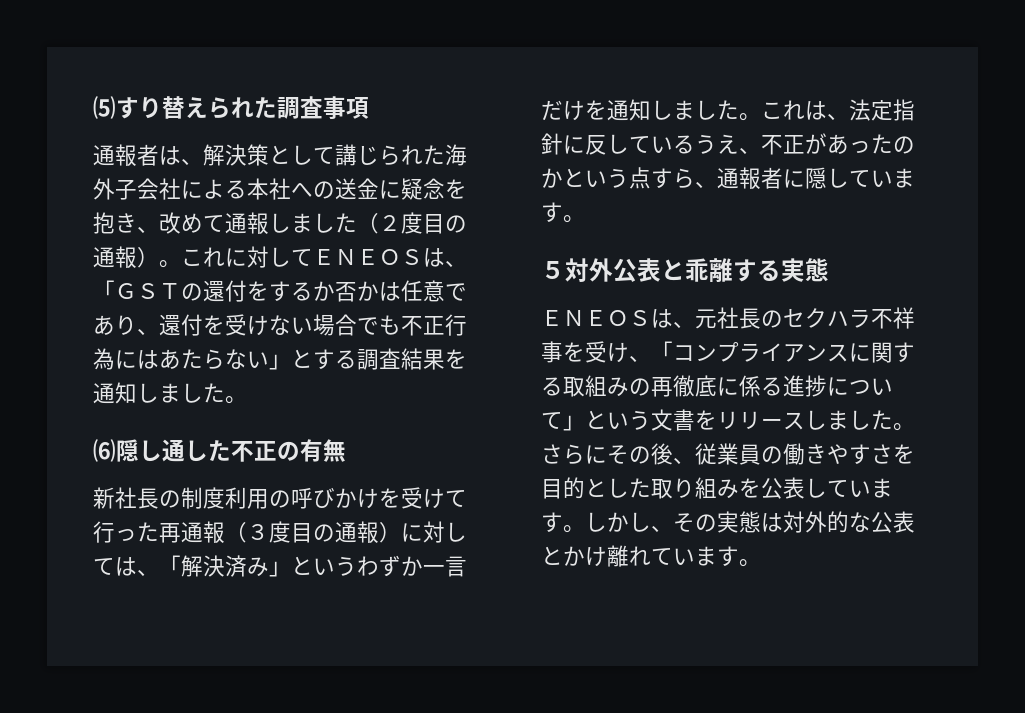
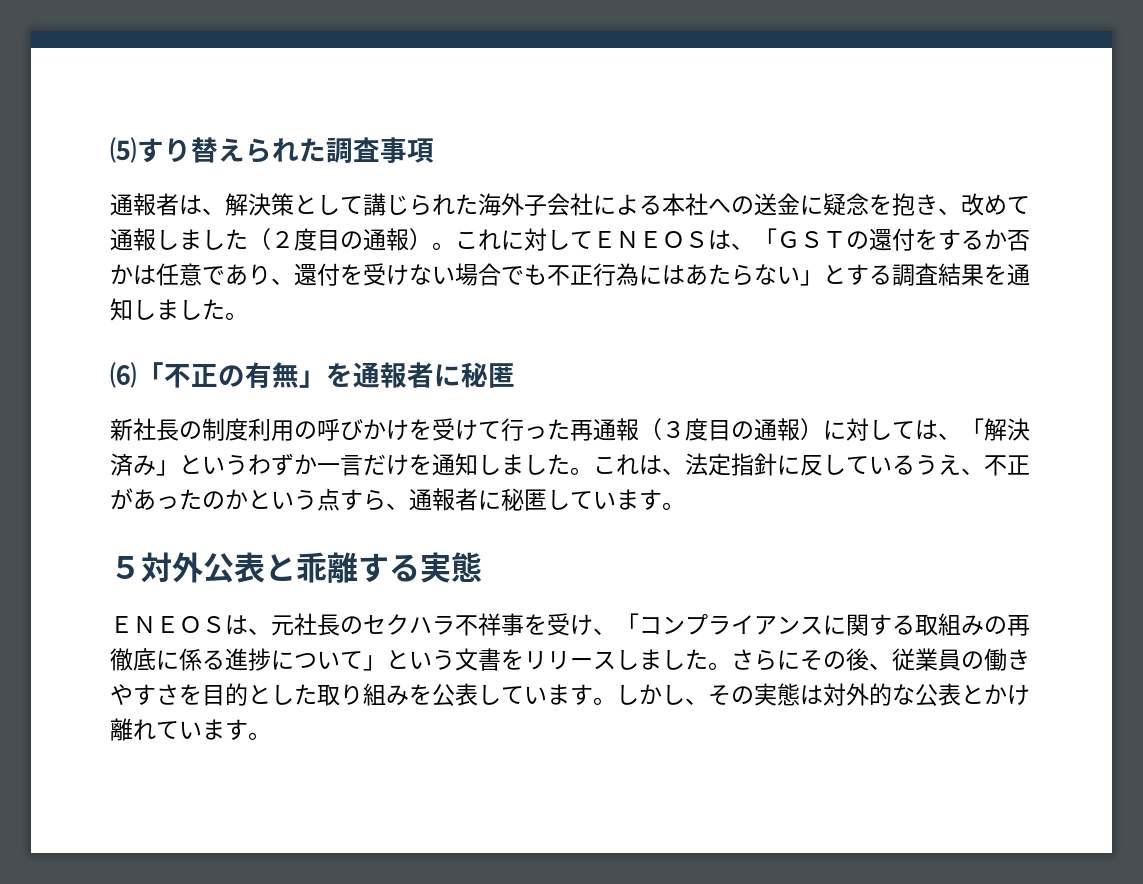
[116,439,231,462] 隠し通した -> [137,362,164,385] 「
(346, 450) none -> [299,362,515,388] 」を通報者に秘匿
[805,167,827,189] 隠 -> [501,488,547,511] 秘匿

